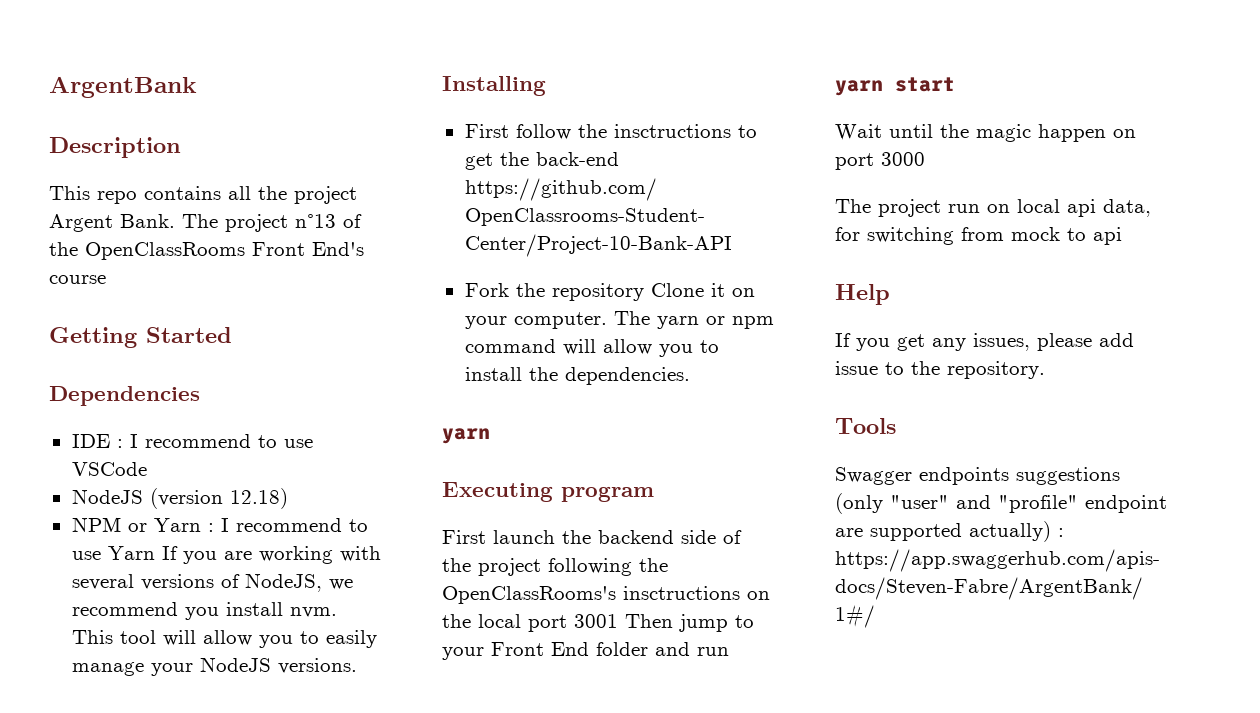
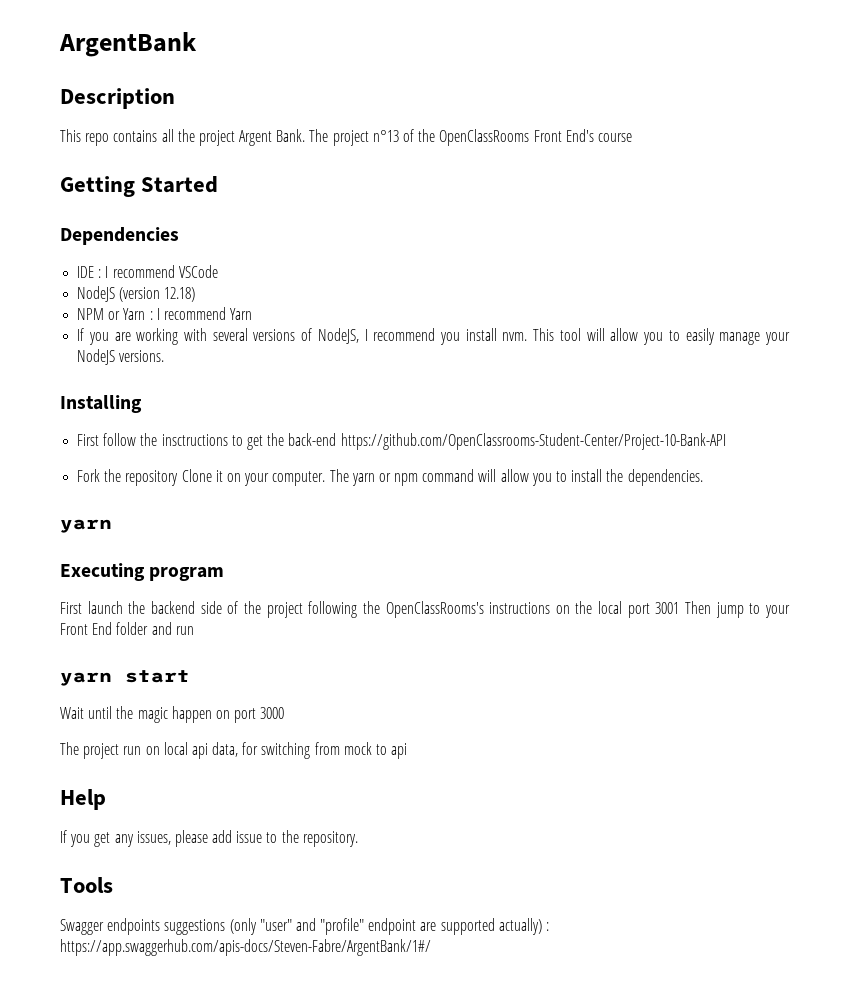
[257,435,313,448] to use -> (175, 271) none
[348,519,368,532] [71,546,155,560] to use Yarn -> [230,308,253,320] Yarn //
[328,579,353,590] we -> [364,329,368,341] I
[623,586,740,600] insctructions -> [489,602,551,614] instructions

